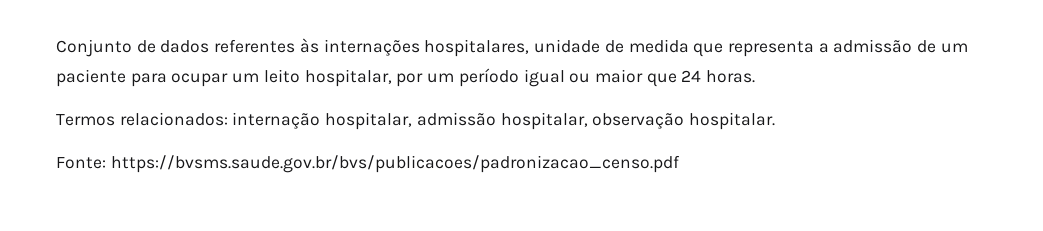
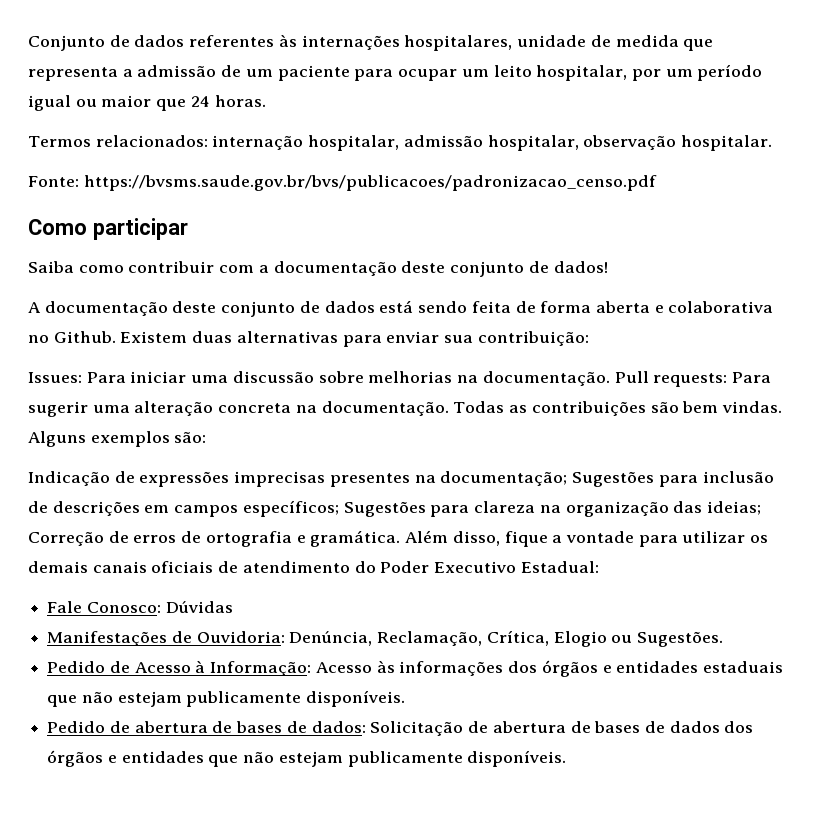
(680, 164) none -> [28,218,188,240] [28,261,608,277] [28,300,774,317] [28,331,589,347] [28,371,771,387] [28,401,782,417] [28,431,207,447] [28,471,774,487] [28,500,761,517] [28,530,769,547] [28,561,599,573] [47,601,233,613] [47,630,724,647] [47,660,783,677] [47,690,406,707] [47,721,754,736] [47,750,567,767] // Como participar // Saiba como contribuir com a documentação deste conjunto de dados! // A documentação deste conjunto de dados está sendo feita de forma aberta e colaborativa no Github. Existem duas alternativas para enviar sua contribuição: // Issues: Para iniciar uma discussão sobre melhorias na documentação. Pull requests: Para sugerir uma alteração concreta na documentação. Todas as contribuições são bem vindas. Alguns exemplos são: // Indicação de expressões imprecisas presentes na documentação; Sugestões para inclusão de descrições em campos específicos; Sugestões para clareza na organização das ideias; Correção de erros de ortografia e gramática. Além disso, fique a vontade para utilizar os demais canais oficiais de atendimento do Poder Executivo Estadual: // Fale Conosco: Dúvidas // Manifestações de Ouvidoria: Denúncia, Reclamação, Crítica, Elogio ou Sugestões. // Pedido de Acesso à Informação: Acesso às informações dos órgãos e entidades estaduais que não estejam publicamente disponíveis. // Pedido de abertura de bases de dados: Solicitação de abertura de bases de dados dos órgãos e entidades que não estejam publicamente disponíveis.

